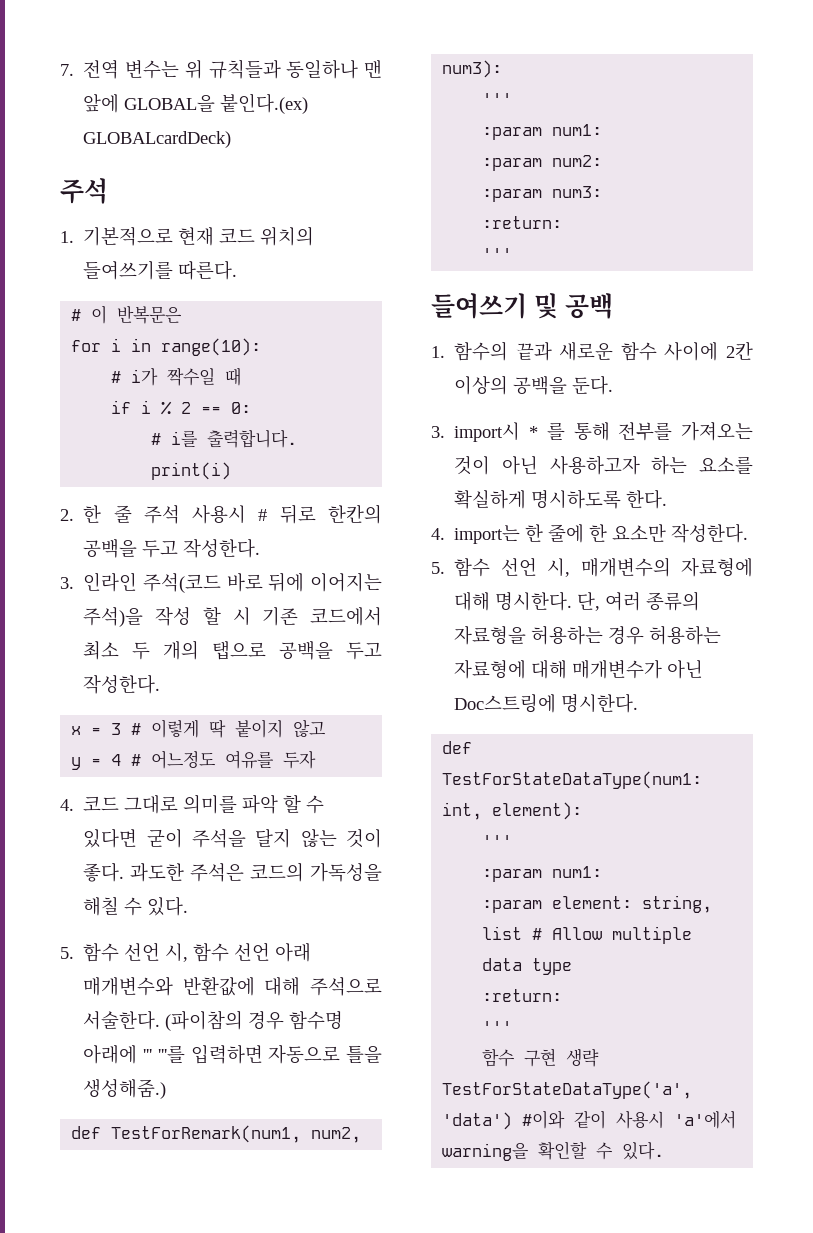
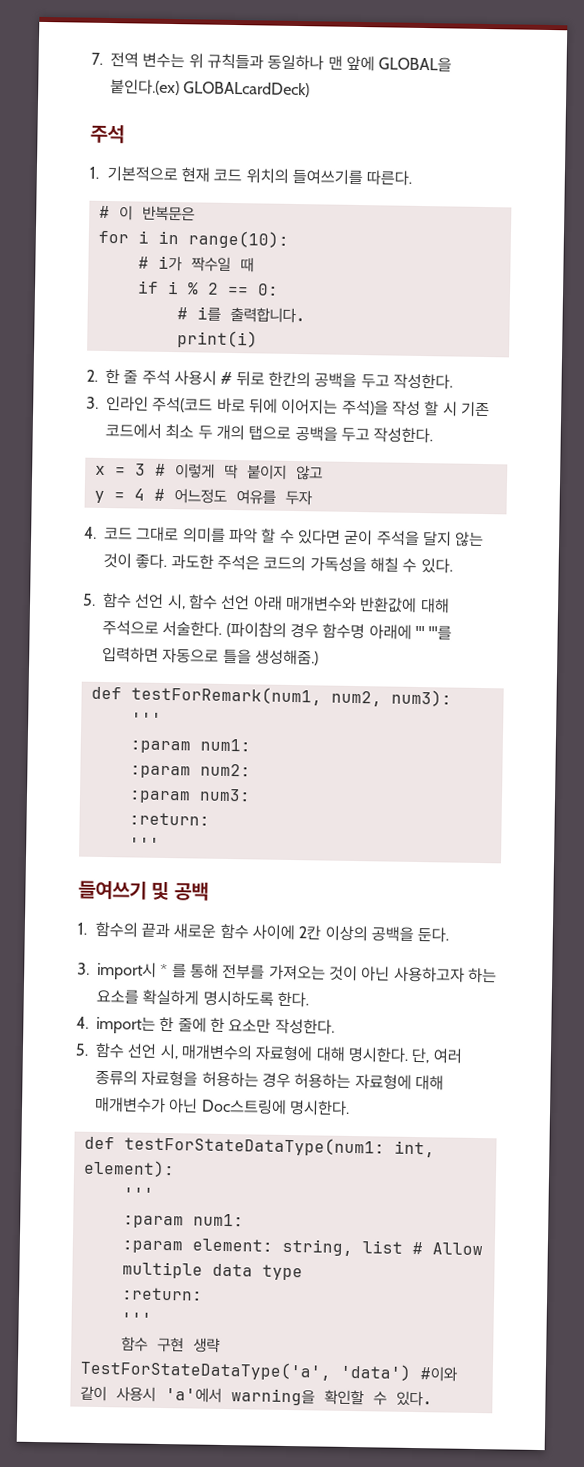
[111,1125,302,1143] TestForRemark(num1, -> [130,685,322,706] testForRemark(num1,
[442,771,703,789] TestForStateDataType(num1: -> [123,1135,385,1157] testForStateDataType(num1:

